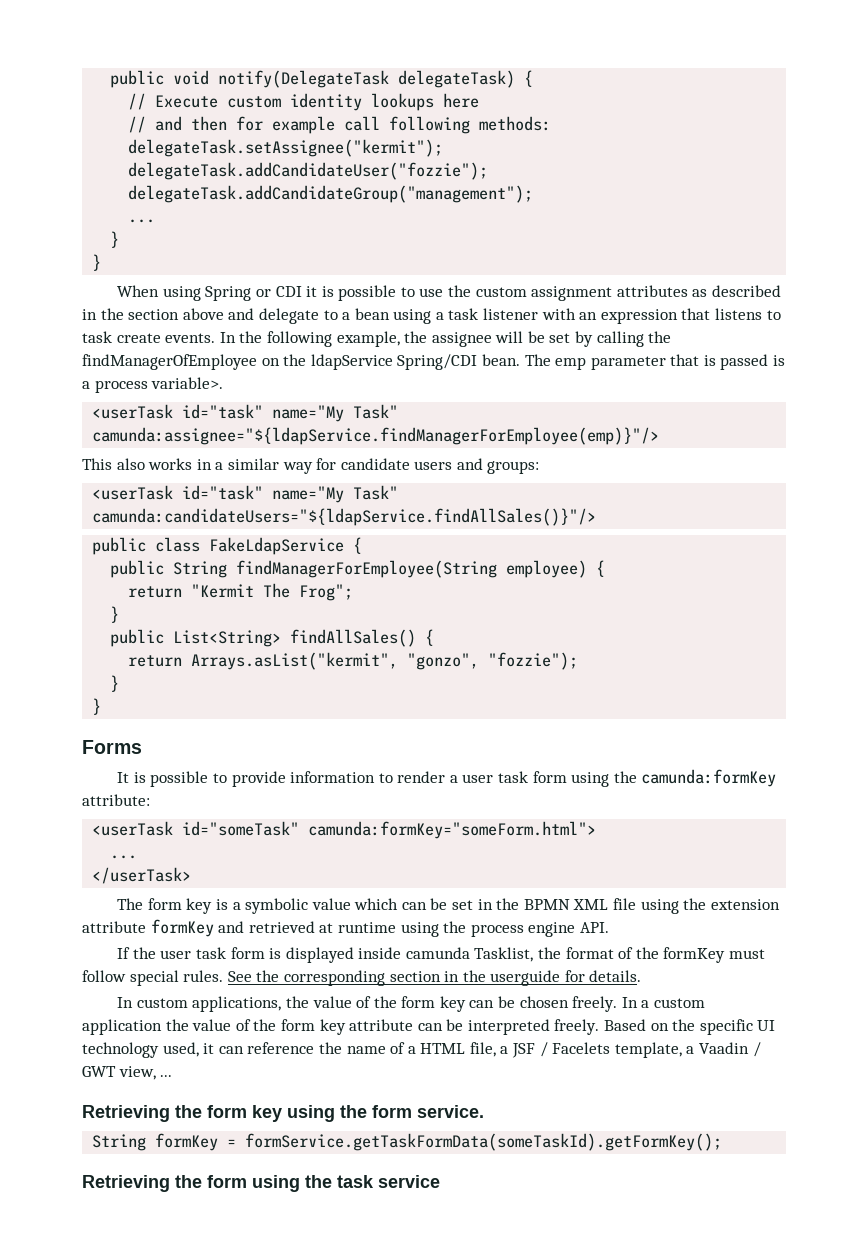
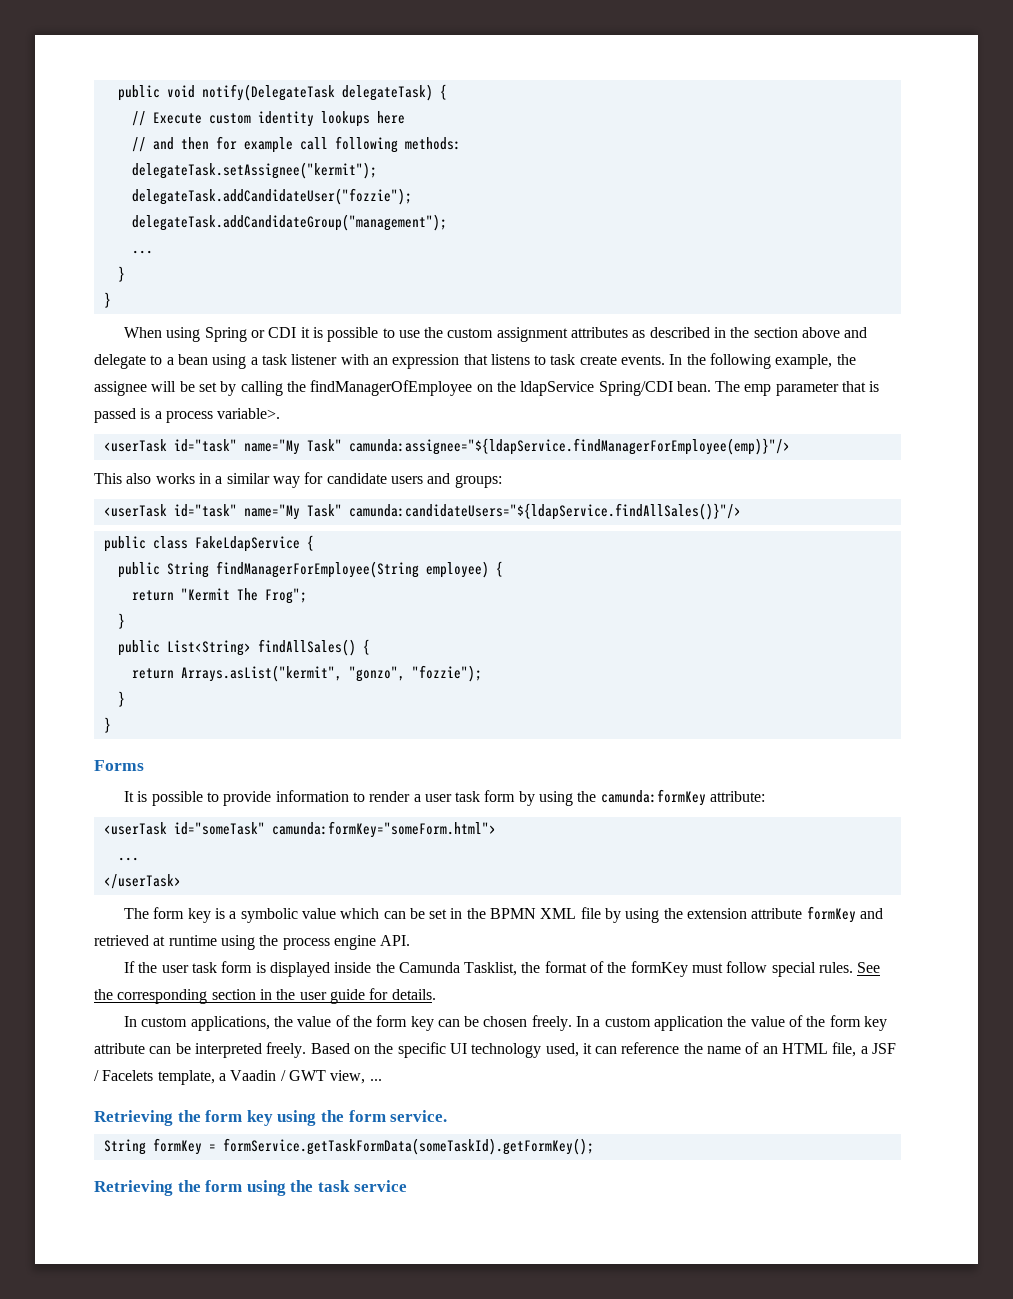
(567, 777) none -> [518,791,535,806] by
(636, 904) none -> [605,908,622,923] by
[405,947,470,959] camunda -> [375,962,460,973] the Camunda
[490,970,561,986] userguide -> [299,989,365,1004] user guide
[407,1046,416,1054] a -> [762,1046,778,1054] an

